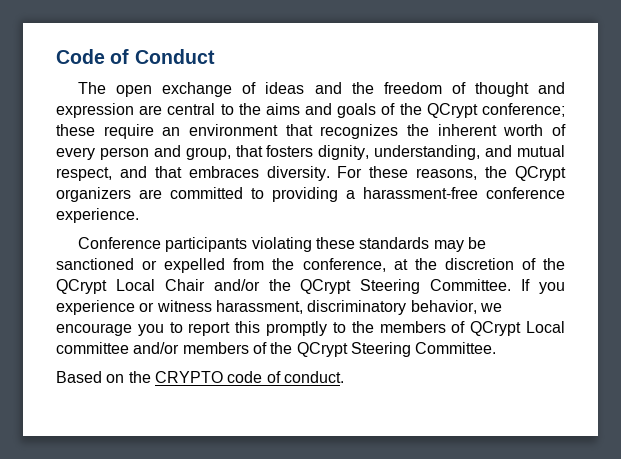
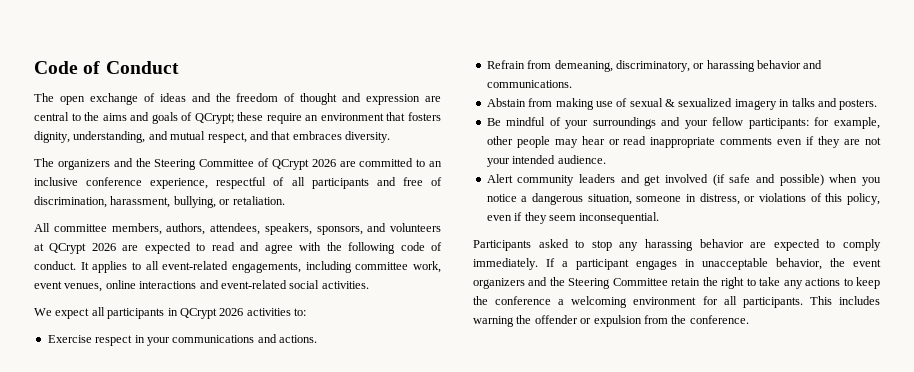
[399,103,565,118] the QCrypt conference; -> [194,113,234,124] QCrypt;
[320,124,566,139] [56,145,263,160] recognizes the inherent worth of every person and group, that -> (406, 116) none
[337,166,567,181] [56,187,565,202] [56,208,139,223] [78,237,486,252] [56,258,566,273] [56,279,566,294] [56,300,502,315] [56,321,565,336] [56,342,497,357] [56,371,344,383] For these reasons, the QCrypt organizers are committed to providing a harassment-free conference experience. // Conference participants violating these standards may be sanctioned or expelled from the conference, at the discretion of the QCrypt Local Chair and/or the QCrypt Steering Committee. If you experience or witness harassment, discriminatory behavior, we encourage you to report this promptly to the members of QCrypt Local committee and/or members of the QCrypt Steering Committee. // Based on the CRYPTO code of conduct. -> [34,158,442,170] [34,177,442,189] [34,196,285,208] [34,223,441,235] [34,242,442,254] [34,261,442,273] [34,280,369,292] [34,307,306,319] [47,334,317,346] [486,60,823,72] [486,80,572,88] [486,98,878,110] [486,117,880,129] [486,136,881,148] [486,155,606,167] [486,174,882,186] [486,193,881,205] [486,212,660,224] [473,239,881,251] [473,258,881,270] [473,277,880,289] [473,296,880,308] [473,315,749,327] // The organizers and the Steering Committee of QCrypt 2026 are committed to an inclusive conference experience, respectful of all participants and free of discrimination, harassment, bullying, or retaliation. // All committee members, authors, attendees, speakers, sponsors, and volunteers at QCrypt 2026 are expected to read and agree with the following code of conduct. It applies to all event-related engagements, including committee work, event venues, online interactions and event-related social activities. // We expect all participants in QCrypt 2026 activities to: // Exercise respect in your communications and actions. // Refrain from demeaning, discriminatory, or harassing behavior and communications. // Abstain from making use of sexual & sexualized imagery in talks and posters. // Be mindful of your surroundings and your fellow participants: for example, other people may hear or read inappropriate comments even if they are not your intended audience. // Alert community leaders and get involved (if safe and possible) when you notice a dangerous situation, someone in distress, or violations of this policy, even if they seem inconsequential. // Participants asked to stop any harassing behavior are expected to comply immediately. If a participant engages in unacceptable behavior, the event organizers and the Steering Committee retain the right to take any actions to keep the conference a welcoming environment for all participants. This includes warning the offender or expulsion from the conference.

